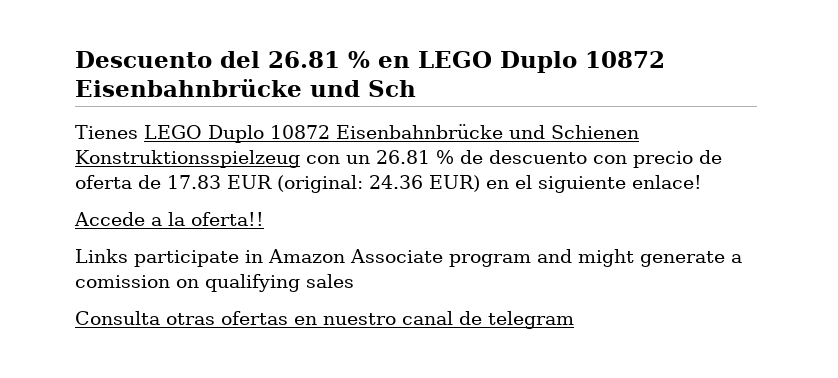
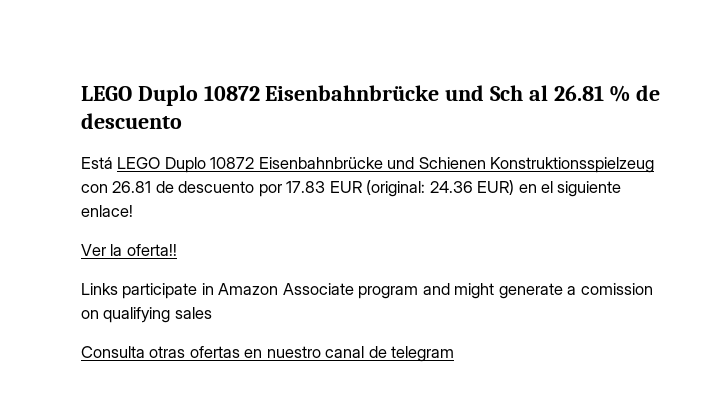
[75,51,410,68] Descuento del 26.81 % en -> (81, 93) none
[75,125,138,139] // Tienes -> [528,85,661,102] [81,113,182,129] [81,157,113,169] al 26.81 % de descuento // Está
[346,150,722,168] [75,175,161,189] un 26.81 % de descuento con precio de oferta de -> [112,181,282,197] 26.81 de descuento por
[74,212,162,226] Accede a -> [81,244,106,256] Ver

